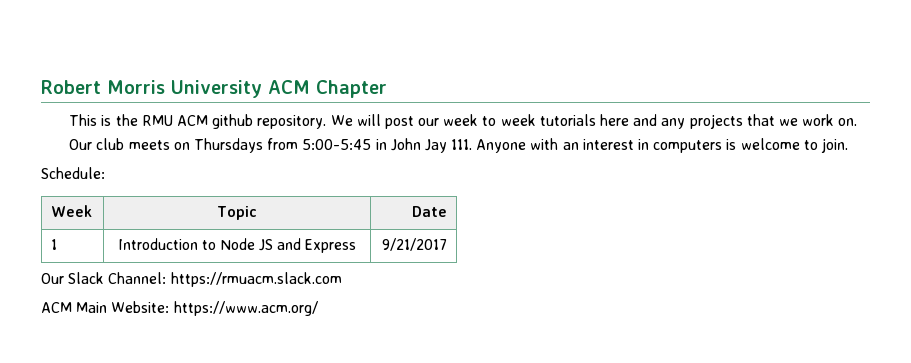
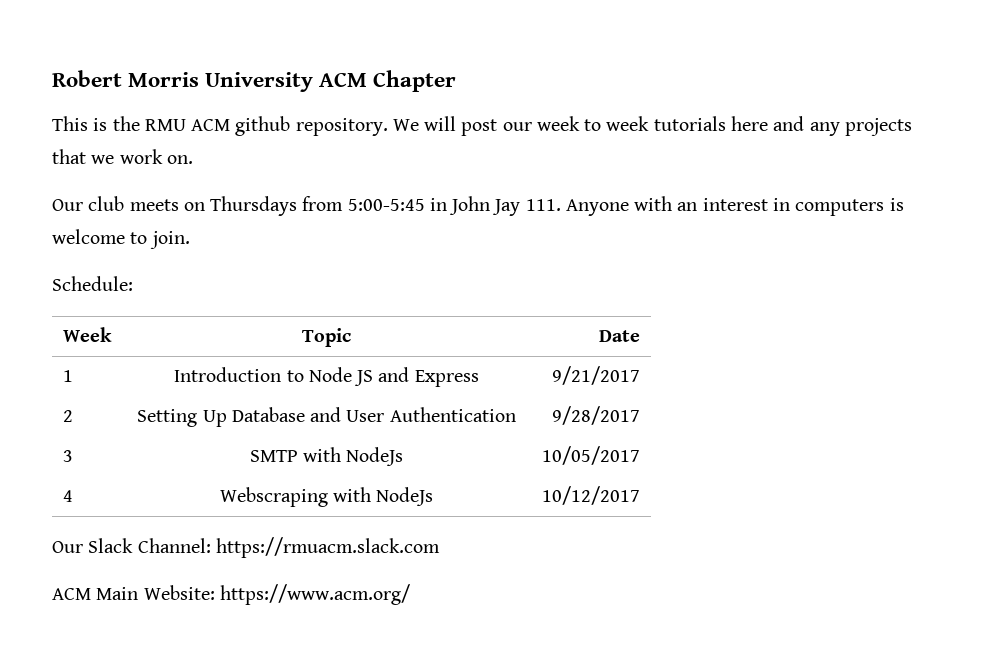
(447, 244) none -> [62,410,73,422] [137,407,516,427] [552,406,641,425] [62,450,73,462] [249,447,404,466] [542,446,641,465] [62,490,73,502] [219,487,434,507] [542,486,641,505] // 2 | Setting Up Database and User Authentication | 9/28/2017 // 3 | SMTP with NodeJs | 10/05/2017 // 4 | Webscraping with NodeJs | 10/12/2017

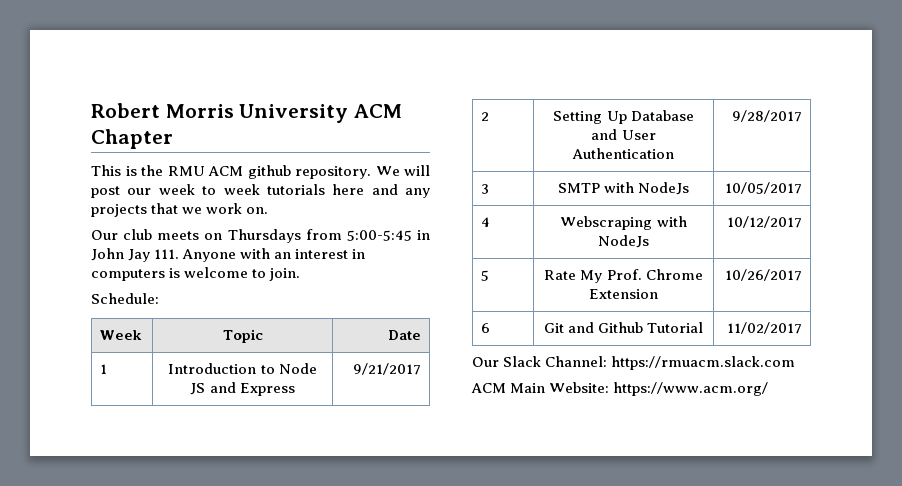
(641, 495) none -> [481,270,490,281] [544,269,703,283] [589,289,658,299] [724,269,802,281] [481,323,491,333] [543,322,704,333] [726,322,802,334] // 5 | Rate My Prof. Chrome Extension | 10/26/2017 // 6 | Git and Github Tutorial | 11/02/2017

